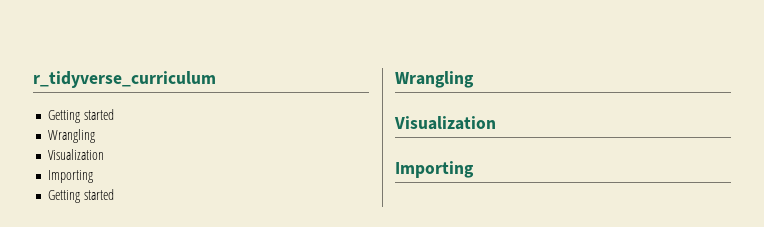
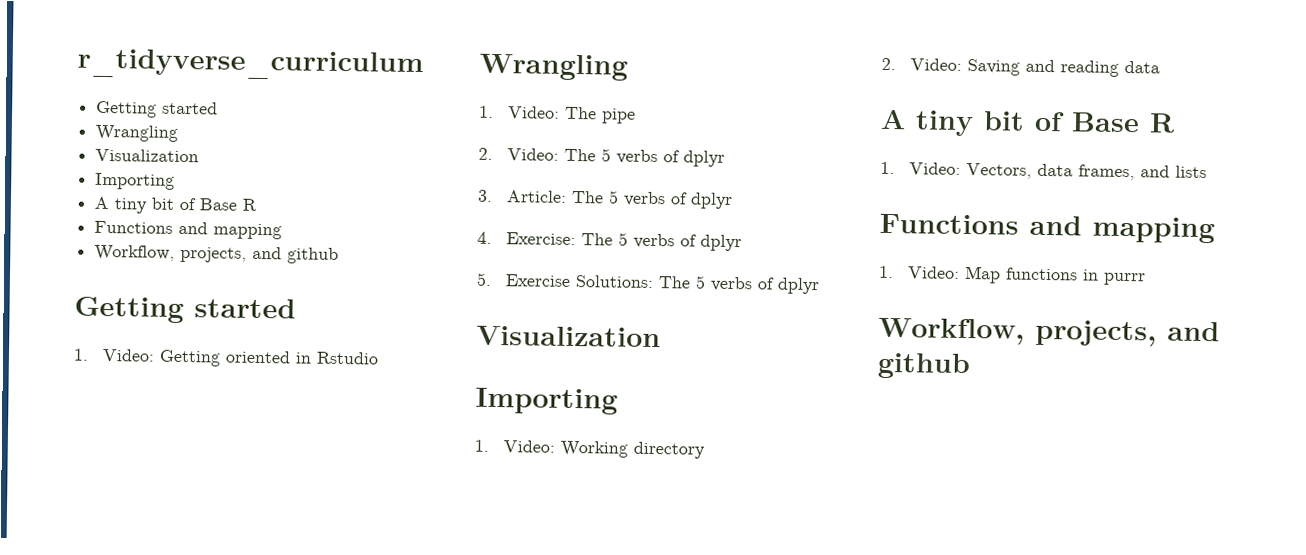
[48,189,115,203] [395,71,474,88] [394,116,496,130] [395,161,474,178] Getting started // Wrangling // Visualization // Importing -> [94,196,258,214] [94,220,283,240] [94,244,340,265] [74,296,296,324] [73,348,380,367] [479,53,628,81] [479,105,637,124] [478,147,726,167] [477,189,734,210] [477,231,743,252] [476,272,821,295] [476,325,661,348] [475,387,618,415] [474,439,706,459] [881,57,1161,77] [880,109,1176,137] [880,161,1208,181] [879,213,1215,244] [879,265,1147,286] [878,317,1220,347] [877,352,971,380] A tiny bit of Base R // Functions and mapping // Workflow, projects, and github // Getting started // 1. Video: Getting oriented in Rstudio // Wrangling // 1. Video: The pipe // 2. Video: The 5 verbs of dplyr // 3. Article: The 5 verbs of dplyr // 4. Exercise: The 5 verbs of dplyr // 5. Exercise Solutions: The 5 verbs of dplyr // Visualization // Importing // 1. Video: Working directory // 2. Video: Saving and reading data // A tiny bit of Base R // 1. Video: Vectors, data frames, and lists // Functions and mapping // 1. Video: Map functions in purrr // Workflow, projects, and github

